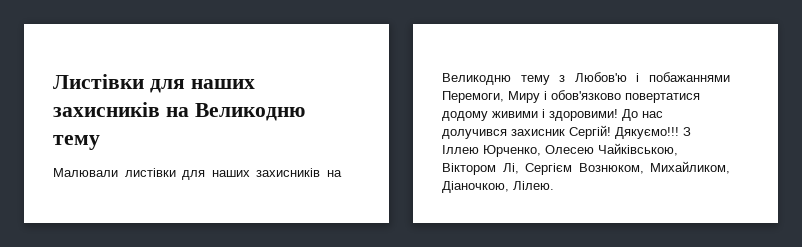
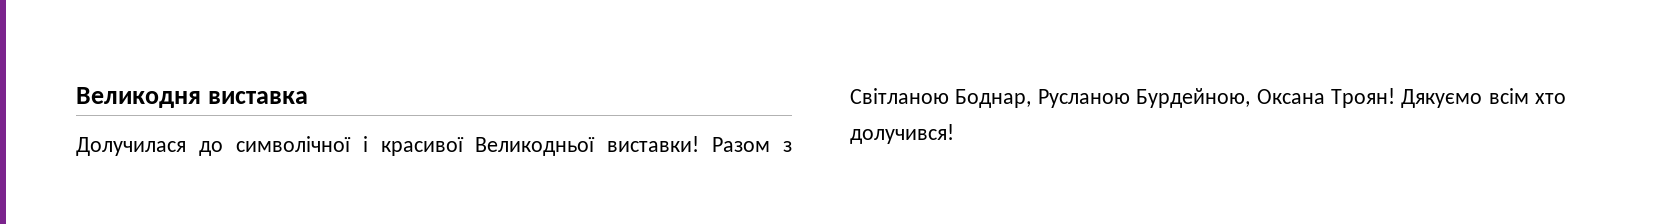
[53,74,255,93] [53,102,305,121] [53,135,100,150] [53,168,342,180] [442,72,730,85] [442,90,700,103] [442,109,663,121] [442,125,691,139] [442,143,678,157] [442,161,730,175] [442,181,554,193] Листівки для наших захисників на Великодню тему // Малювали листівки для наших захисників на Великодню тему з Любов'ю і побажаннями Перемоги, Миру і обов'язково повертатися додому живими і здоровими! До нас долучився захисник Сергій! Дякуємо!!! З Іллею Юрченко, Олесею Чайківською, Віктором Лі, Сергієм Вознюком, Михайликом, Діаночкою, Лілею. -> [76,87,309,108] [76,136,792,156] [850,88,1566,108] [850,124,954,144] Великодня виставка // Долучилася до символічної і красивої Великодньої виставки! Разом з Світланою Боднар, Русланою Бурдейною, Оксана Троян! Дякуємо всім хто долучився!

